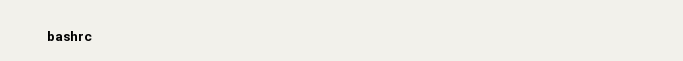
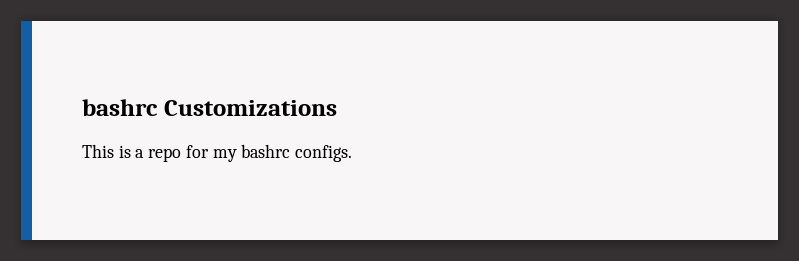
[47,31,92,41] bashrc -> [82,99,337,116] [82,144,353,162] bashrc Customizations // This is a repo for my bashrc configs.

